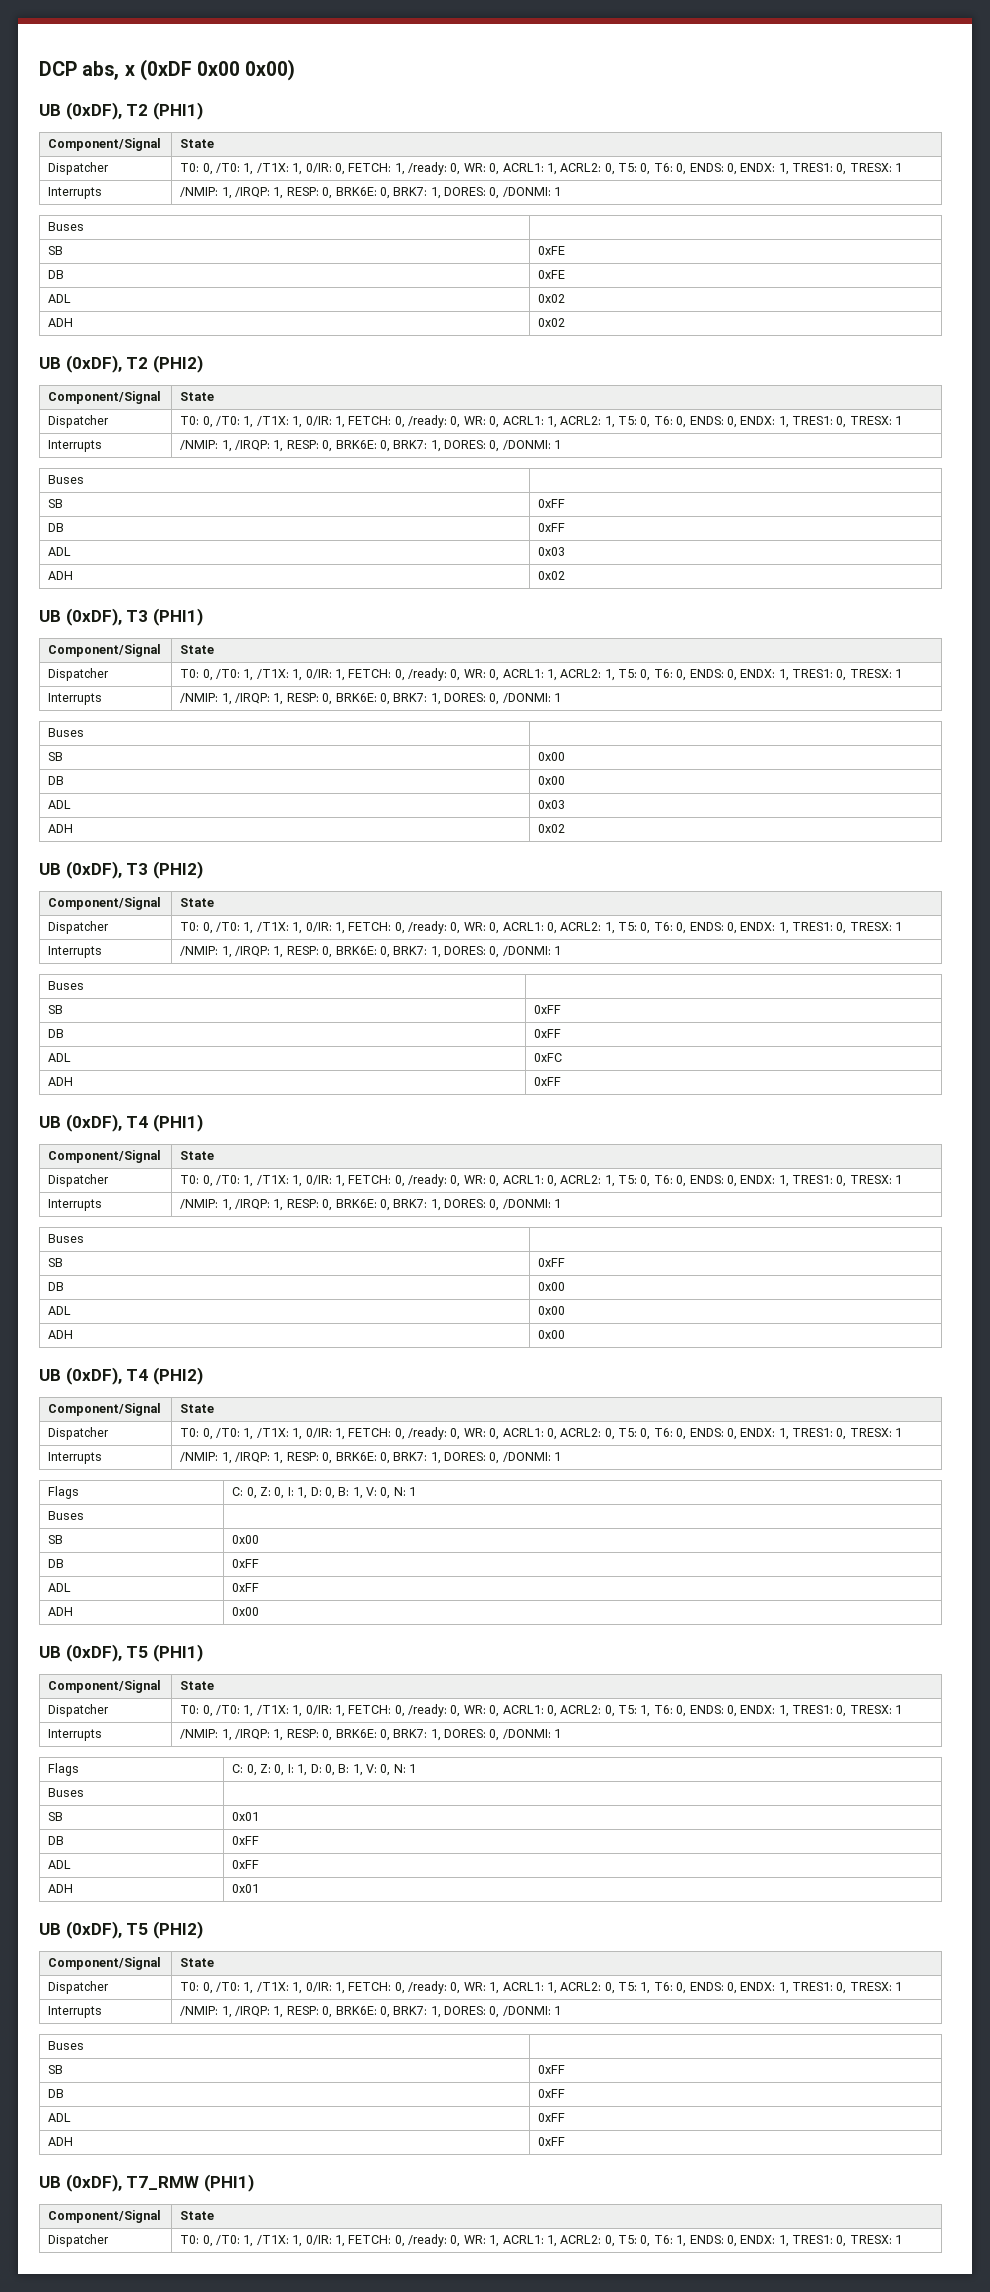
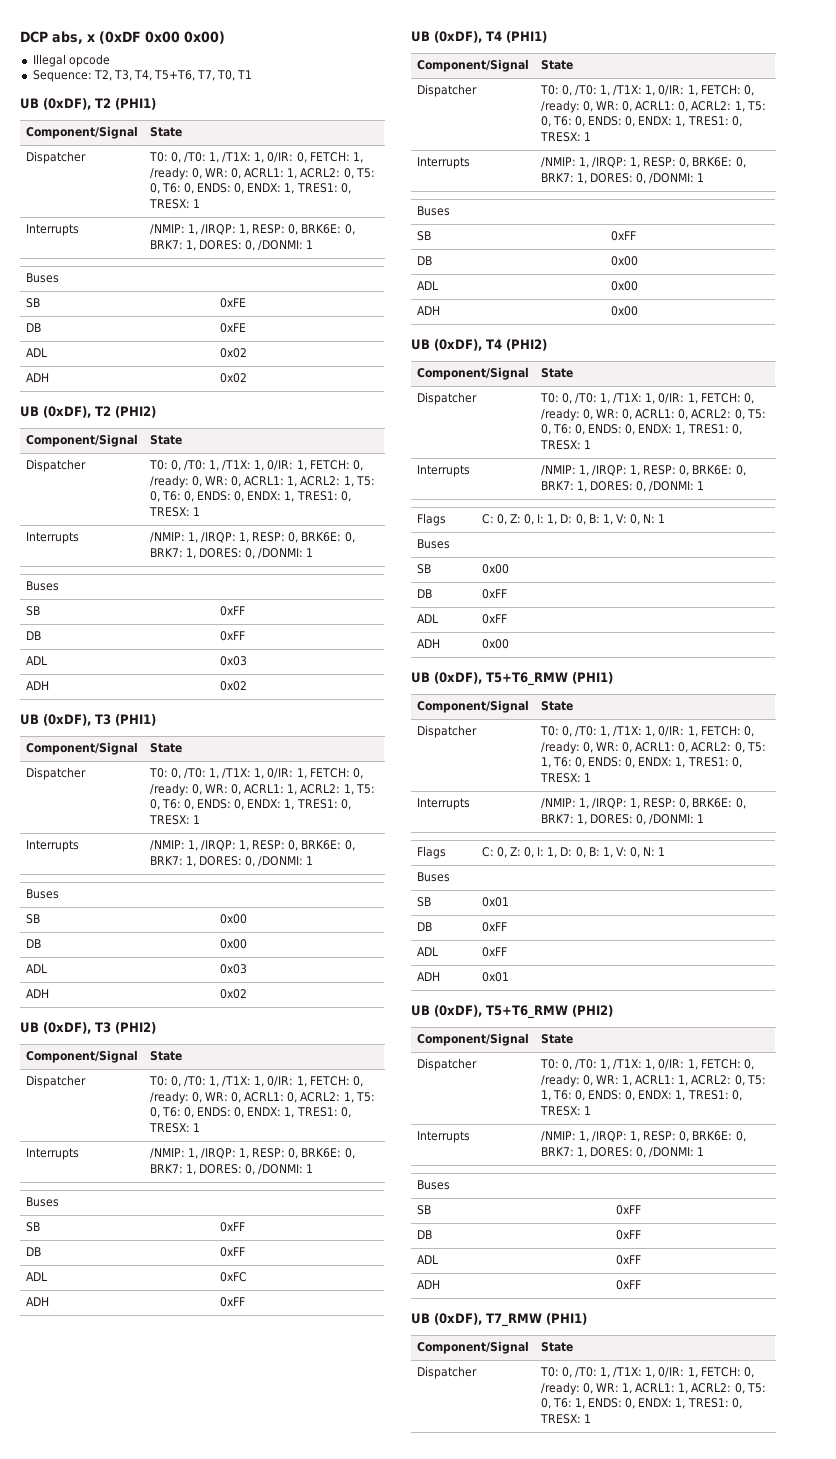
(296, 70) none -> [32,54,110,67] [32,70,253,82] // Illegal opcode // Sequence: T2, T3, T4, T5+T6, T7, T0, T1
[126,1646,149,1658] T5 -> [486,672,568,686] T5+T6_RMW
[126,1923,149,1935] T5 -> [486,1005,568,1019] T5+T6_RMW

